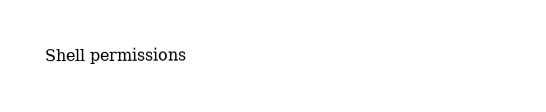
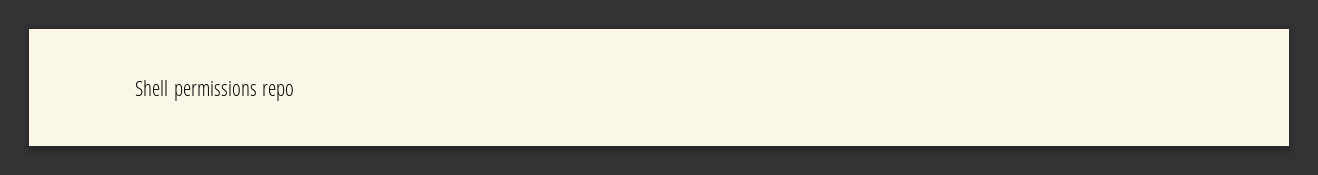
(187, 55) none -> [262,84,295,101] repo

